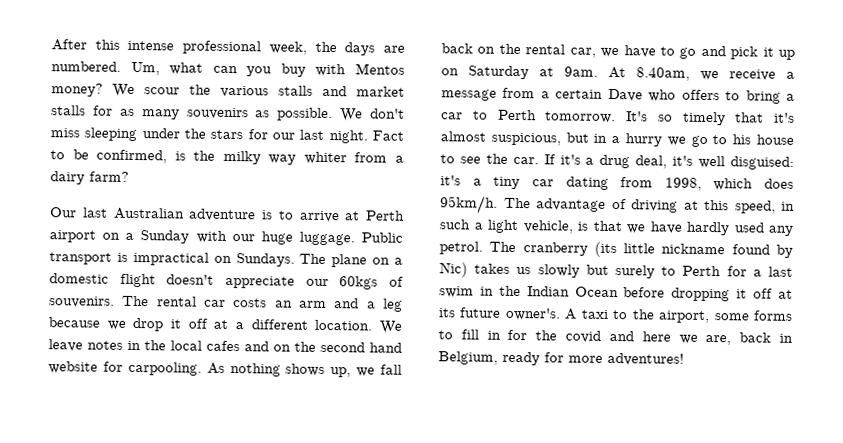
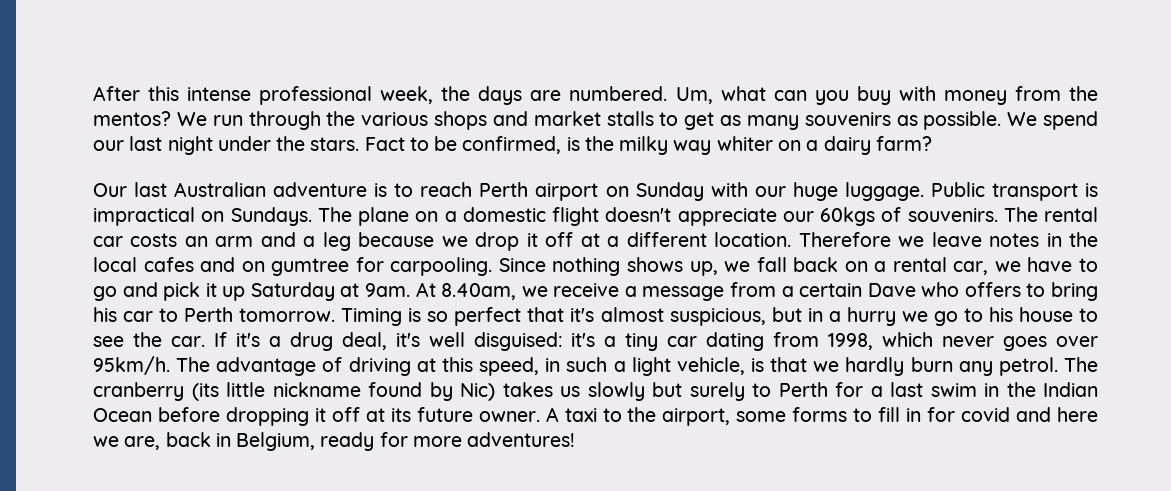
[355,63,405,75] [51,83,180,97] Mentos money? We scour -> [943,86,1098,105] [93,111,321,130] money from the mentos? We run through
[278,85,313,96] stalls -> [434,111,487,130] shops
[92,105,113,116] for -> [659,112,715,130] to get
[370,108,405,119] [50,127,368,144] don't miss sleeping under the stars for our last night. -> [1043,111,1099,130] [93,136,360,155] spend our last night under the stars.
[354,152,388,163] from -> [777,140,801,151] on
[298,210,361,223] arrive at -> [420,182,473,197] reach
[125,232,135,240] a -> (629, 191) none
[379,320,402,334] We -> [798,232,925,247] Therefore we
[294,341,402,353] [48,361,98,374] the second hand website -> [271,258,350,276] gumtree
[206,362,225,374] As -> [498,258,546,272] Since
[498,43,521,55] the -> [874,261,887,272] a
[441,68,459,76] on -> (246, 293) none
[786,93,795,101] a -> [93,307,117,322] his
[626,111,726,126] It's so timely -> [341,307,522,326] Timing is so perfect
[764,178,794,189] does -> [942,336,1099,351] never goes over
[649,221,765,236] have hardly used -> [845,357,953,376] hardly burn
[504,307,561,321] owner's. -> [478,411,540,422] owner.
[535,330,558,341] the -> (956, 414) none

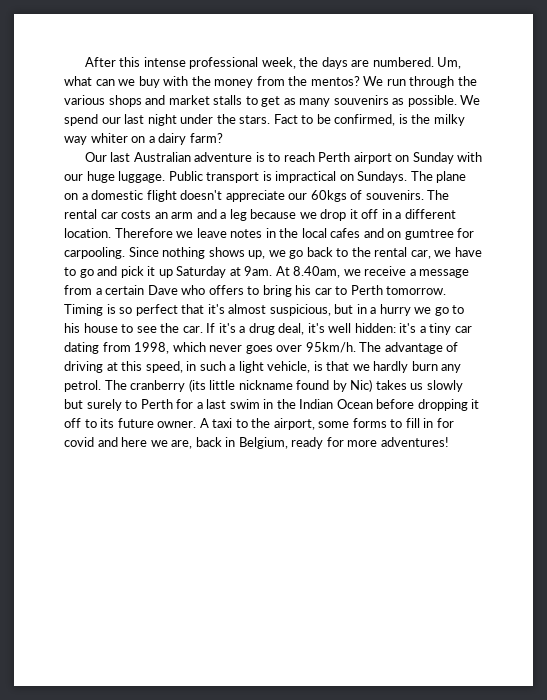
[814,90,849,105] you -> [118,79,136,86] we
(936, 93) none -> [191,76,211,86] the
[580,233,600,247] at -> [381,209,392,219] in
[756,257,887,272] fall back on a -> [289,247,371,259] go back to the
[473,332,563,351] disguised: -> [354,323,396,333] hidden:
[365,408,385,422] at -> [84,419,97,428] to

